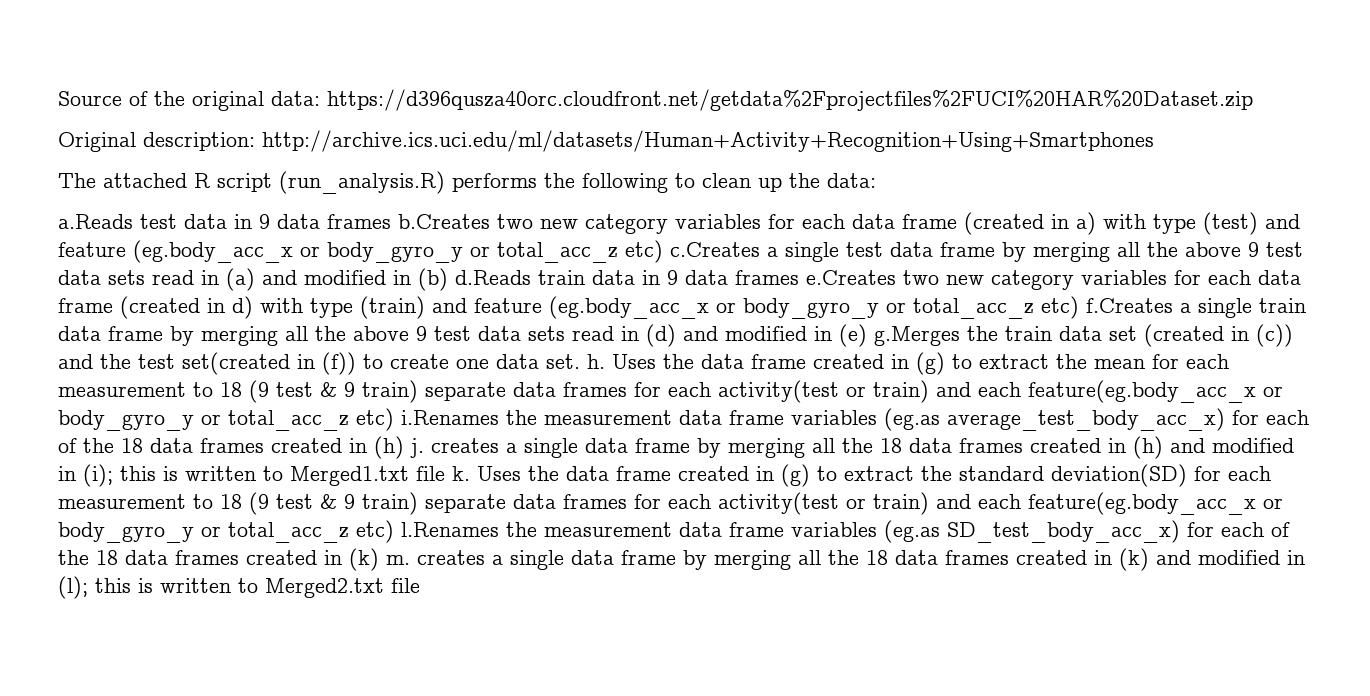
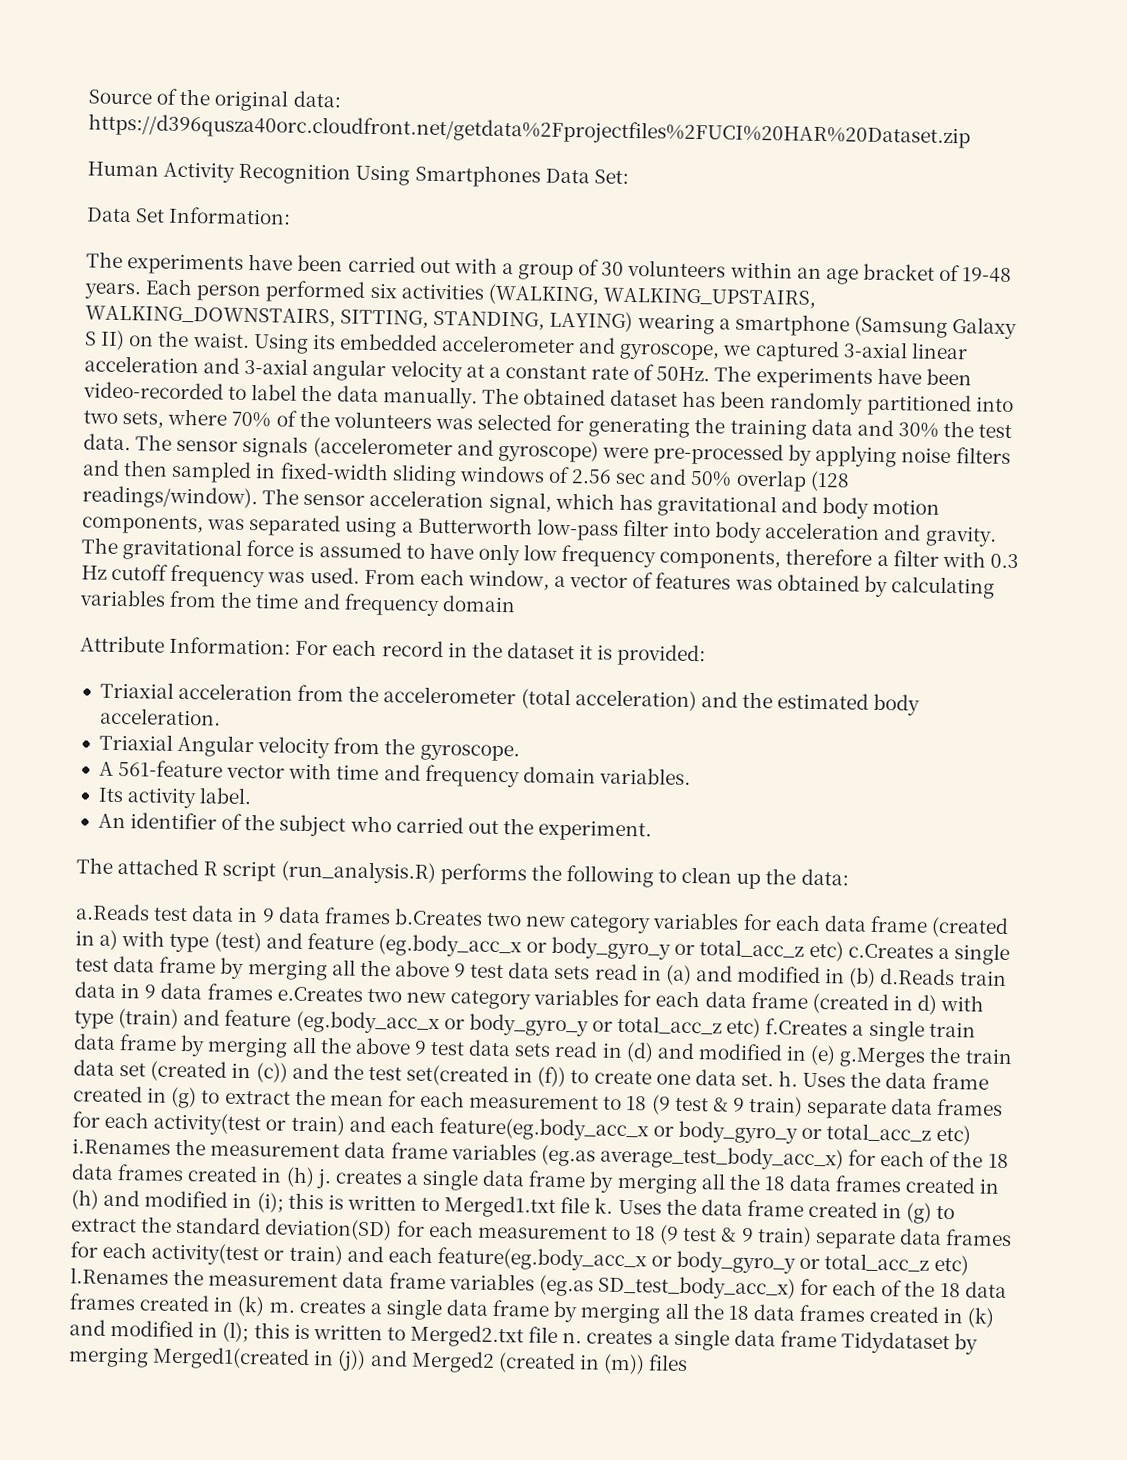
[58,130,1154,152] Original description: http://archive.ics.uci.edu/ml/datasets/Human+Activity+Recognition+Using+Smartphones -> [87,161,629,188] [86,206,292,225] [86,251,1013,285] [84,278,816,309] [85,305,1018,340] [84,329,968,363] [84,355,972,389] [83,381,1014,417] [83,408,1013,440] [83,433,1011,468] [82,459,850,492] [82,485,941,519] [82,514,997,547] [81,537,1019,570] [81,563,995,599] [79,589,516,617] [80,635,707,667] [99,681,921,716] [99,707,221,726] [98,733,520,762] [98,760,691,788] [97,787,253,809] [97,812,653,842] Human Activity Recognition Using Smartphones Data Set: // Data Set Information: // The experiments have been carried out with a group of 30 volunteers within an age bracket of 19-48 years. Each person performed six activities (WALKING, WALKING_UPSTAIRS, WALKING_DOWNSTAIRS, SITTING, STANDING, LAYING) wearing a smartphone (Samsung Galaxy S II) on the waist. Using its embedded accelerometer and gyroscope, we captured 3-axial linear acceleration and 3-axial angular velocity at a constant rate of 50Hz. The experiments have been video-recorded to label the data manually. The obtained dataset has been randomly partitioned into two sets, where 70% of the volunteers was selected for generating the training data and 30% the test data. The sensor signals (accelerometer and gyroscope) were pre-processed by applying noise filters and then sampled in fixed-width sliding windows of 2.56 sec and 50% overlap (128 readings/window). The sensor acceleration signal, which has gravitational and body motion components, was separated using a Butterworth low-pass filter into body acceleration and gravity. The gravitational force is assumed to have only low frequency components, therefore a filter with 0.3 Hz cutoff frequency was used. From each window, a vector of features was obtained by calculating variables from the time and frequency domain // Attribute Information: For each record in the dataset it is provided: // Triaxial acceleration from the accelerometer (total acceleration) and the estimated body acceleration. // Triaxial Angular velocity from the gyroscope. // A 561-feature vector with time and frequency domain variables. // Its activity label. // An identifier of the subject who carried out the experiment.
(420, 585) none -> [562,1328,979,1355] [68,1346,689,1375] n. creates a single data frame Tidydataset by merging Merged1(created in (j)) and Merged2 (created in (m)) files

